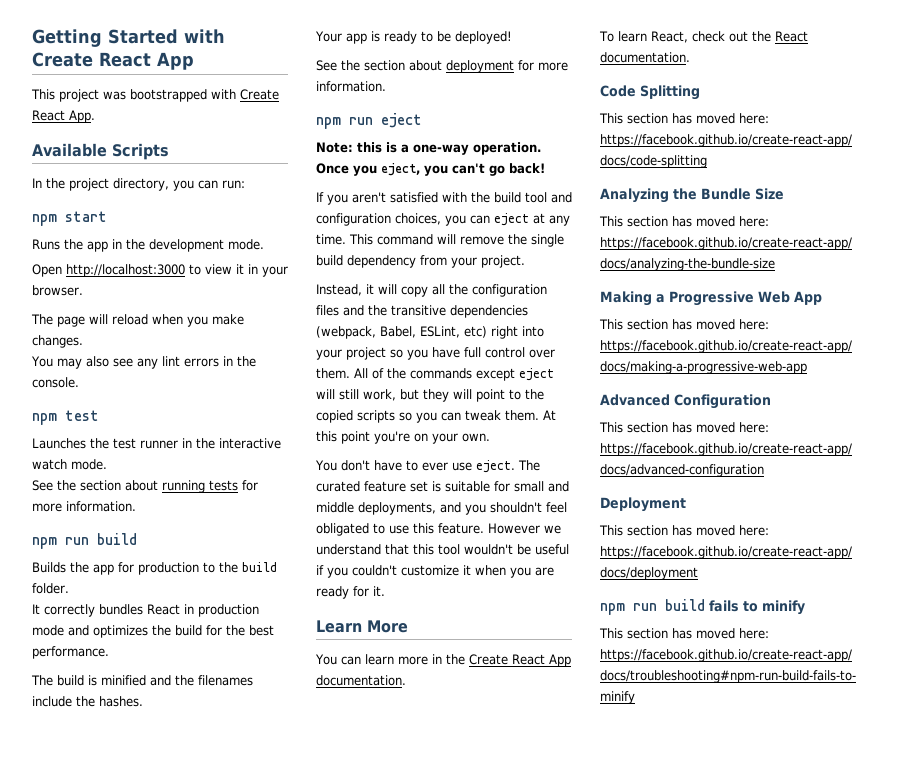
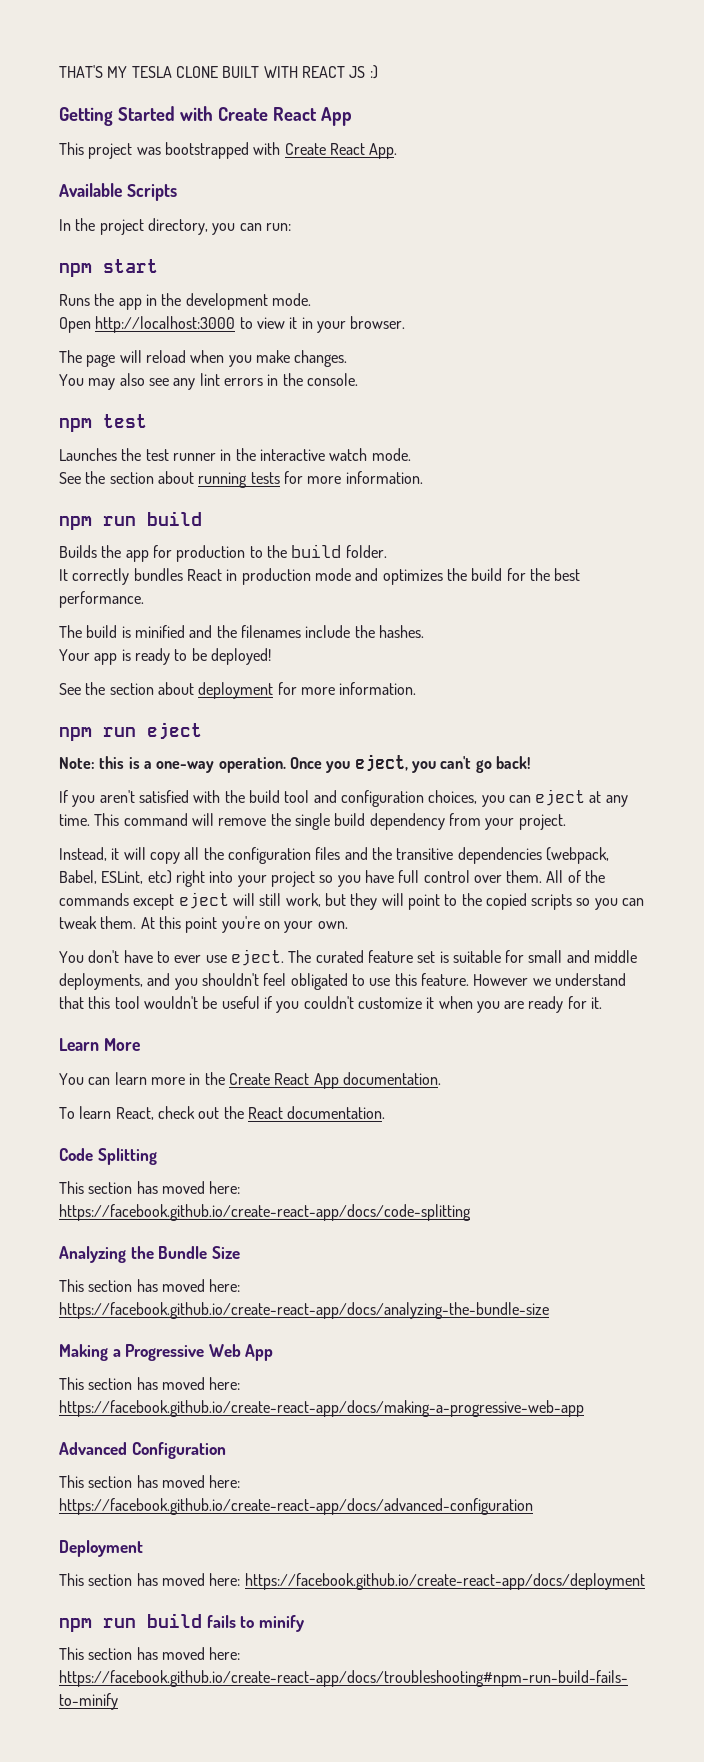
(32, 38) none -> [59,65,378,79] THAT'S MY TESLA CLONE BUILT WITH REACT JS :) //

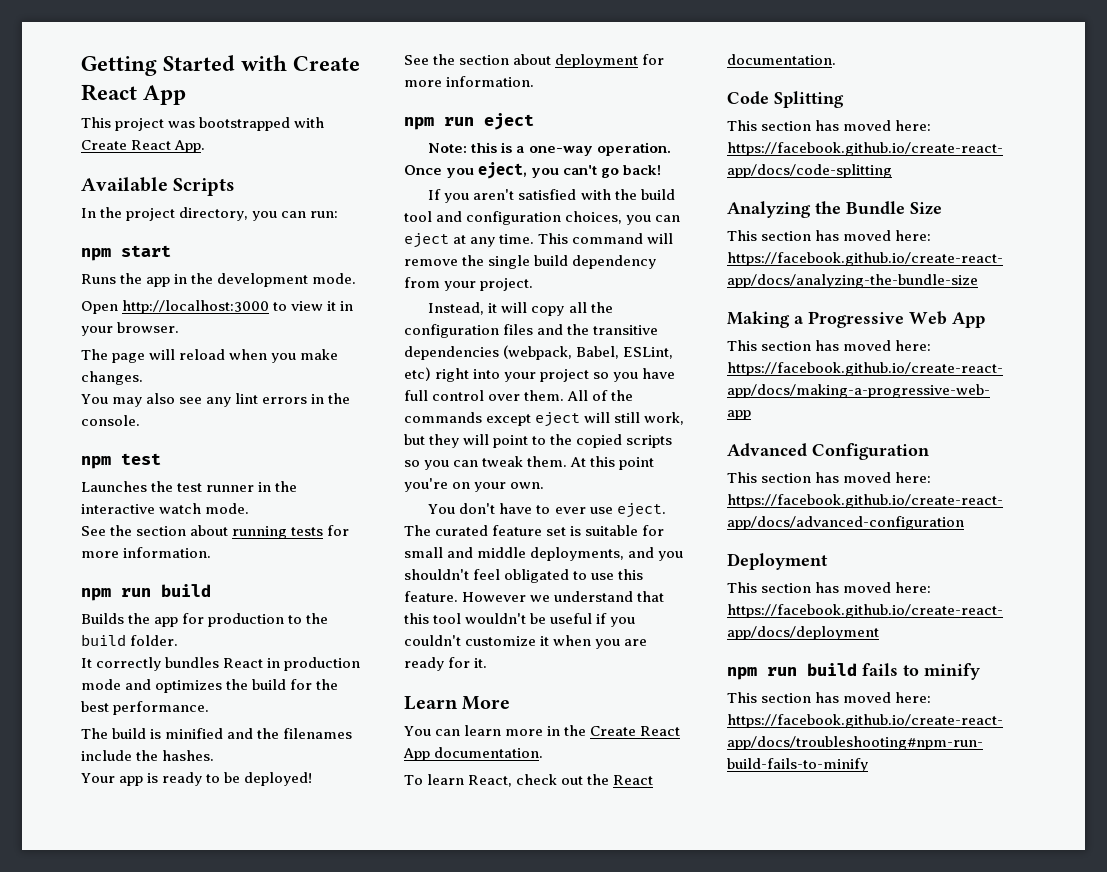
[59,65,378,79] THAT'S MY TESLA CLONE BUILT WITH REACT JS :) // -> (81, 66) none

